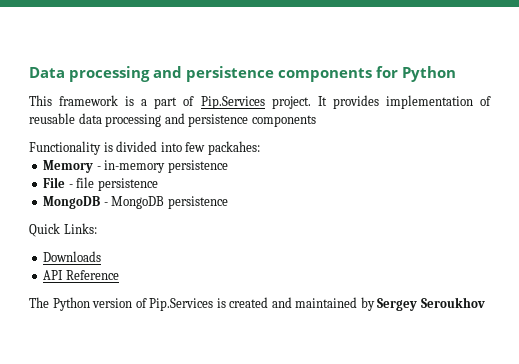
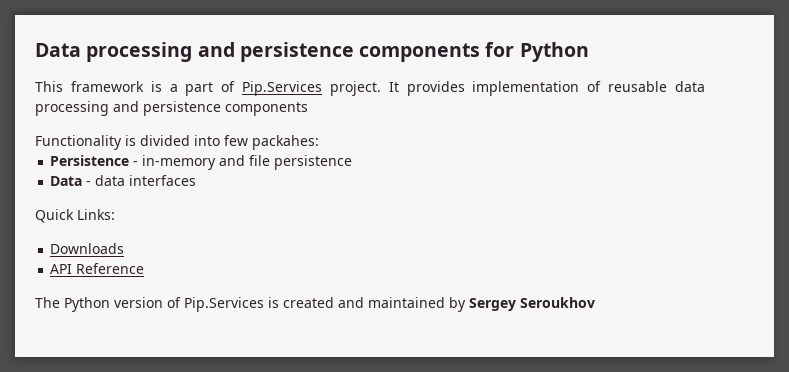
[43,160,94,173] Memory -> [50,155,130,166] Persistence
[167,160,228,173] [43,177,73,188] persistence // File - -> [219,155,246,166] and
[43,196,228,209] MongoDB - MongoDB persistence -> [50,175,197,186] Data - data interfaces

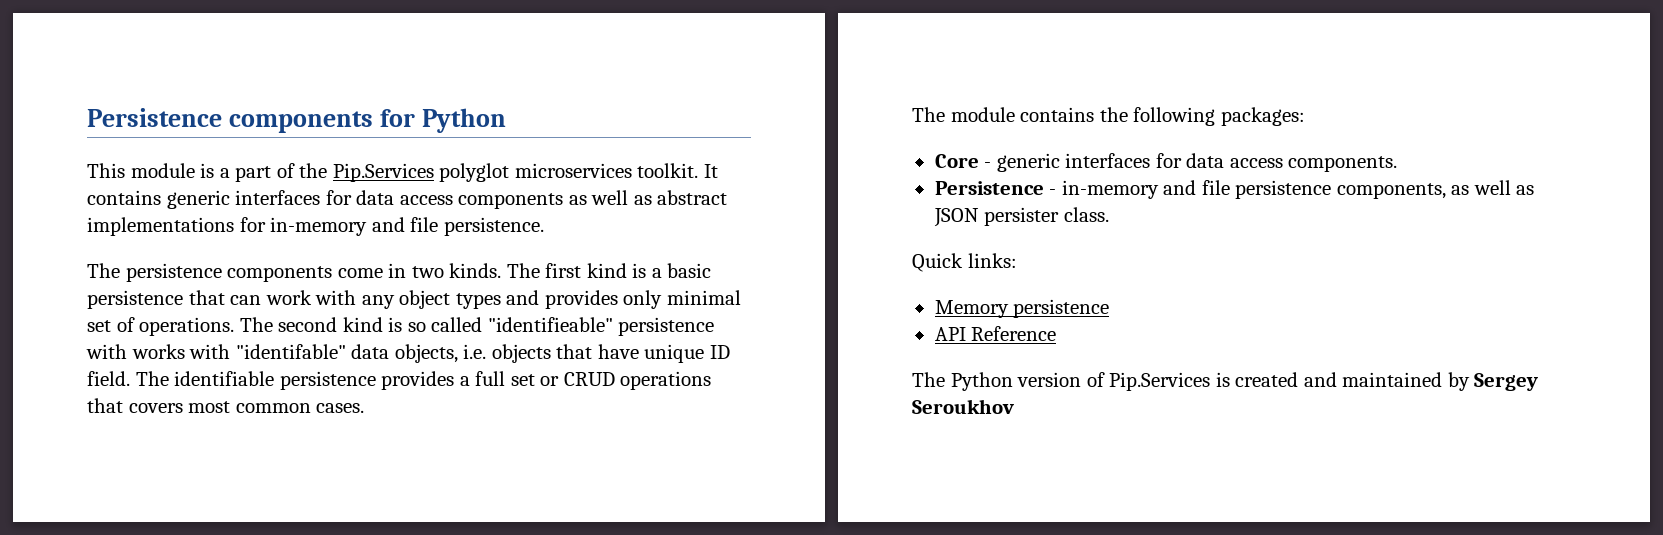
[35,42,354,62] Data processing and persistence -> [87,108,222,127] Persistence
[70,81,144,92] framework -> [130,163,195,178] module
[242,81,705,96] [35,101,308,116] [35,135,319,150] Pip.Services project. It provides implementation of reusable data processing and persistence components // Functionality is divided into few packahes: -> [299,163,718,182] [87,190,728,209] [87,217,544,236] [87,263,712,282] [87,290,741,309] [87,317,715,336] [86,344,730,363] [87,371,712,390] [87,398,365,413] [912,107,1305,126] [934,153,1398,172] the Pip.Services polyglot microservices toolkit. It contains generic interfaces for data access components as well as abstract implementations for in-memory and file persistence. // The persistence components come in two kinds. The first kind is a basic persistence that can work with any object types and provides only minimal set of operations. The second kind is so called "identifieable" persistence with works with "identifable" data objects, i.e. objects that have unique ID field. The identifiable persistence provides a full set or CRUD operations that covers most common cases. // The module contains the following packages: // Core - generic interfaces for data access components.
[50,175,197,186] [35,209,115,223] [50,243,125,254] // Data - data interfaces // Quick Links: // Downloads -> [1336,180,1535,199] [933,207,1109,227] [912,253,1017,272] [934,299,1110,318] components, as well as JSON persister class. // Quick links: // Memory persistence

